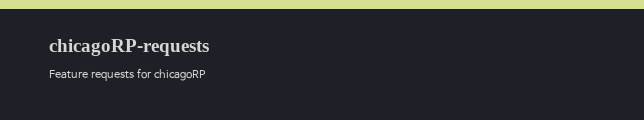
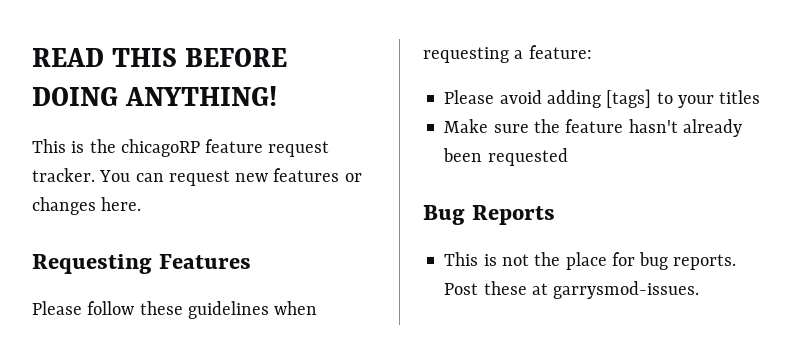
[49,39,209,56] [49,68,206,81] chicagoRP-requests // Feature requests for chicagoRP -> [32,48,288,67] [32,86,278,106] [32,139,330,157] [32,168,362,186] [32,197,142,215] [32,254,252,274] [32,301,318,319] [423,45,592,63] [444,89,761,108] [444,119,742,137] [443,148,568,166] [423,205,556,225] [444,252,737,270] [444,281,700,299] READ THIS BEFORE DOING ANYTHING! // This is the chicagoRP feature request tracker. You can request new features or changes here. // Requesting Features // Please follow these guidelines when requesting a feature: // Please avoid adding [tags] to your titles // Make sure the feature hasn't already been requested // Bug Reports // This is not the place for bug reports. Post these at garrysmod-issues.

